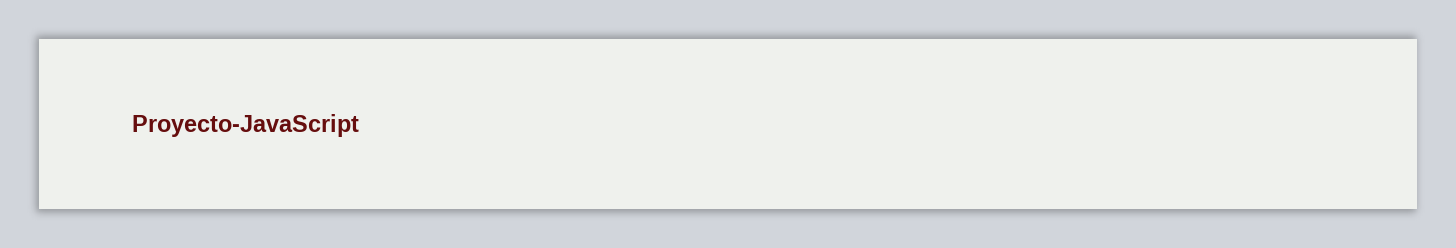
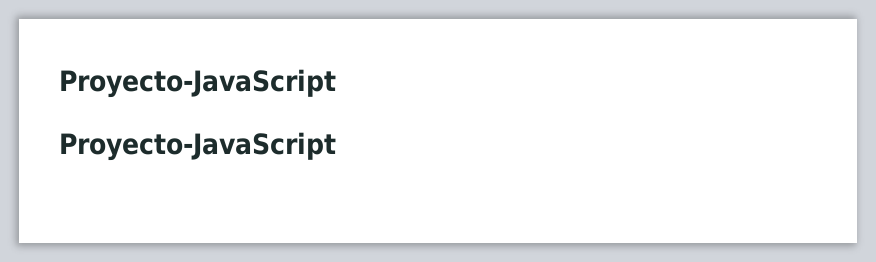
[132,114,359,137] Proyecto-JavaScript -> [59,69,336,98] [59,132,336,161] Proyecto-JavaScript // Proyecto-JavaScript

